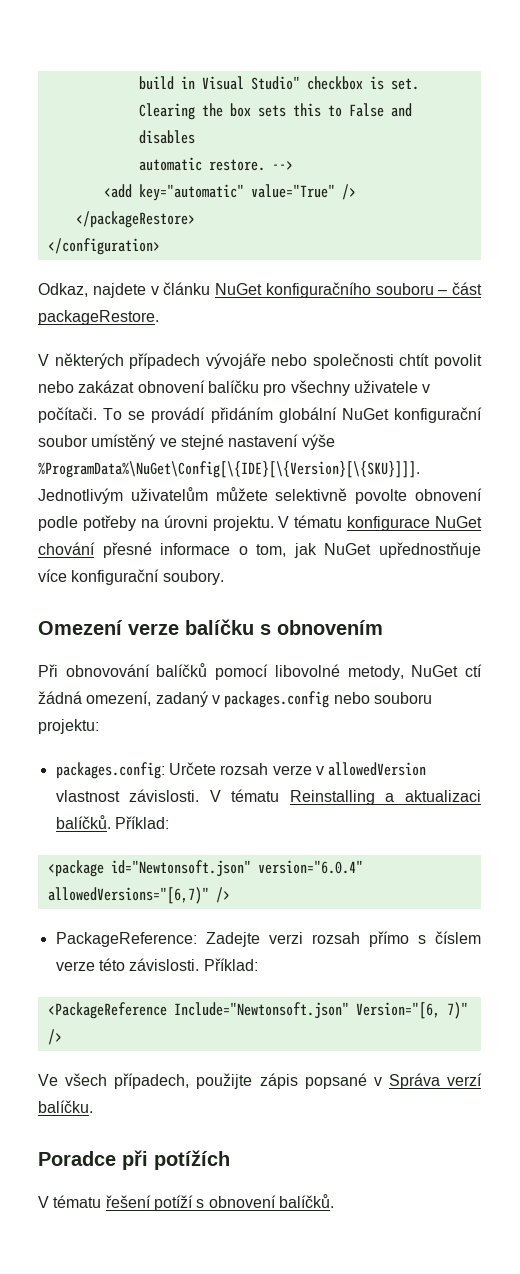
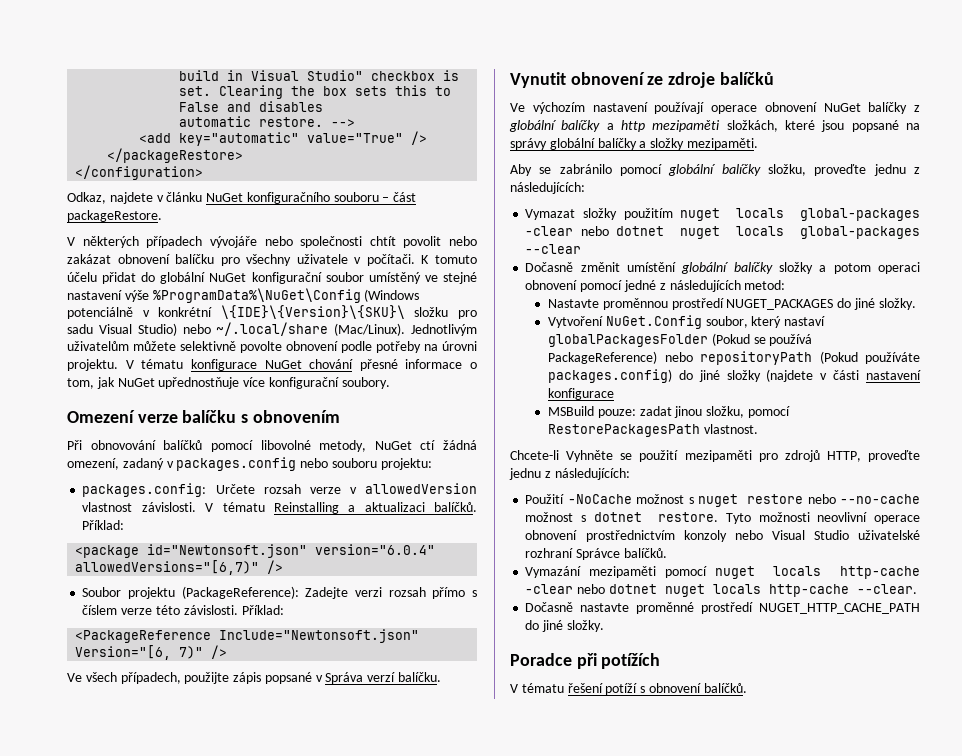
[103,407,273,423] To se provádí přidáním -> [421,255,477,264] [67,272,156,284] K tomuto účelu přidat do
[38,461,420,478] %ProgramData%\NuGet\Config[\{IDE}[\{Version}[\{SKU}]]]. -> [152,288,420,303] [67,305,478,319] [67,322,406,336] %ProgramData%\NuGet\Config (Windows potenciálně v konkrétní \{IDE}\{Version}\{SKU}\ složku pro sadu Visual Studio) nebo ~/.local/share (Mac/Linux).
[55,932,197,947] PackageReference: -> [82,586,299,599] Soubor projektu (PackageReference):
(93, 1106) none -> [510,72,774,88] [510,102,920,114] [509,120,920,132] [510,138,758,150] [510,164,920,176] [510,182,585,194] [525,208,920,221] [525,226,920,239] [525,244,582,254] [525,262,920,274] [525,280,786,292] [548,298,916,310] [548,315,826,329] [548,333,813,347] [548,351,920,365] [548,369,921,383] [548,388,615,400] [548,406,790,418] [548,424,758,437] [510,450,920,462] [509,468,630,480] [525,494,920,507] [525,512,920,524] [525,530,920,542] [525,548,667,560] [525,566,920,579] [525,584,917,597] [525,602,920,614] [525,620,604,632] // Vynutit obnovení ze zdroje balíčků // Ve výchozím nastavení používají operace obnovení NuGet balíčky z globální balíčky a http mezipaměti složkách, které jsou popsané na správy globální balíčky a složky mezipaměti. // Aby se zabránilo pomocí globální balíčky složku, proveďte jednu z následujících: // Vymazat složky použitím nuget locals global-packages -clear nebo dotnet nuget locals global-packages --clear // Dočasně změnit umístění globální balíčky složky a potom operaci obnovení pomocí jedné z následujících metod: // Nastavte proměnnou prostředí NUGET_PACKAGES do jiné složky. // Vytvoření NuGet.Config soubor, který nastaví globalPackagesFolder (Pokud se používá PackageReference) nebo repositoryPath (Pokud používáte packages.config) do jiné složky (najdete v části nastavení konfigurace // MSBuild pouze: zadat jinou složku, pomocí RestorePackagesPath vlastnost. // Chcete-li Vyhněte se použití mezipaměti pro zdrojů HTTP, proveďte jednu z následujících: // Použití -NoCache možnost s nuget restore nebo --no-cache možnost s dotnet restore. Tyto možnosti neovlivní operace obnovení prostřednictvím konzoly nebo Visual Studio uživatelské rozhraní Správce balíčků. // Vymazání mezipaměti pomocí nuget locals http-cache -clear nebo dotnet nuget locals http-cache --clear. // Dočasně nastavte proměnné prostředí NUGET_HTTP_CACHE_PATH do jiné složky.

